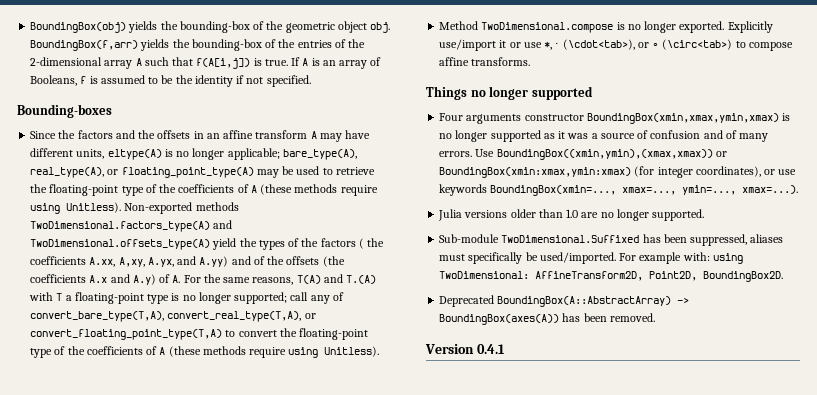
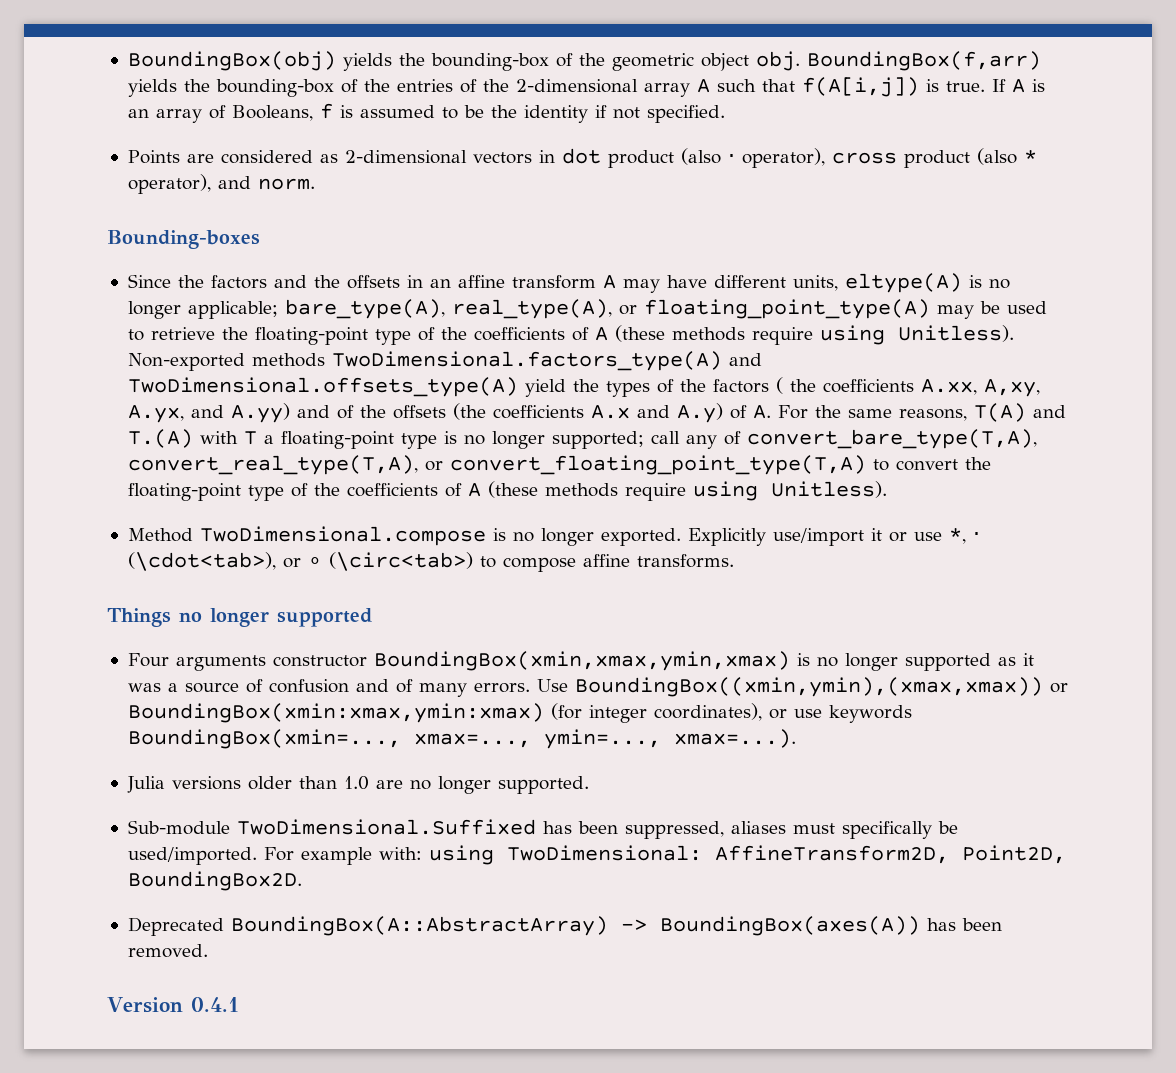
(311, 81) none -> [127,148,1037,168] [127,174,315,194] // Points are considered as 2-dimensional vectors in dot product (also ⋅ operator), cross product (also * operator), and norm.

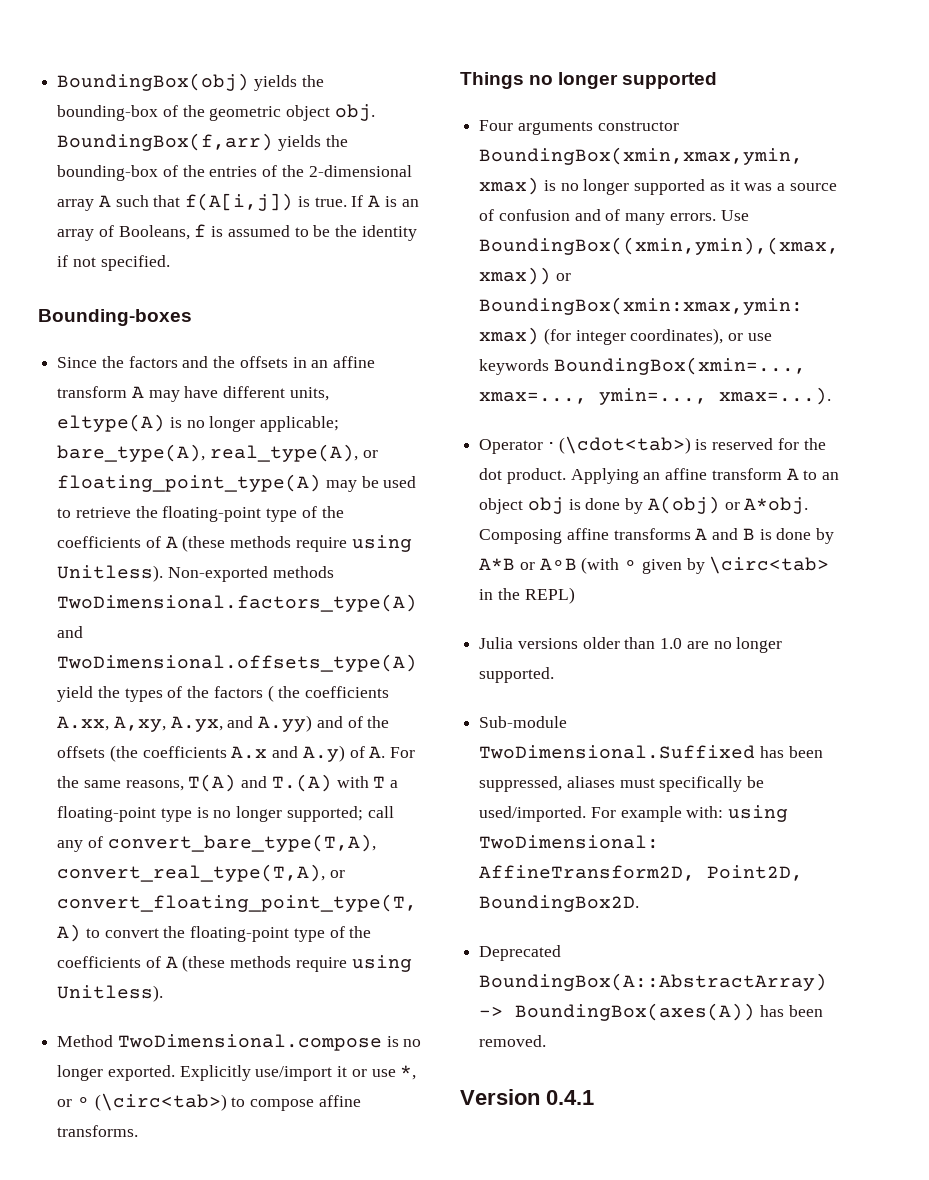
[127,148,1037,168] [127,174,315,194] // Points are considered as 2-dimensional vectors in dot product (also ⋅ operator), cross product (also * operator), and norm. -> (170, 263) none
[972,532,980,541] [127,552,276,571] ⋅ (\cdot<tab>), -> (417, 1072) none
(796, 738) none -> [479,436,826,454] [479,468,840,484] [479,496,809,514] [479,528,835,544] [479,556,830,574] [479,587,575,604] // Operator ⋅ (\cdot<tab>) is reserved for the dot product. Applying an affine transform A to an object obj is done by A(obj) or A*obj. Composing affine transforms A and B is done by A*B or A∘B (with ∘ given by \circ<tab> in the REPL)

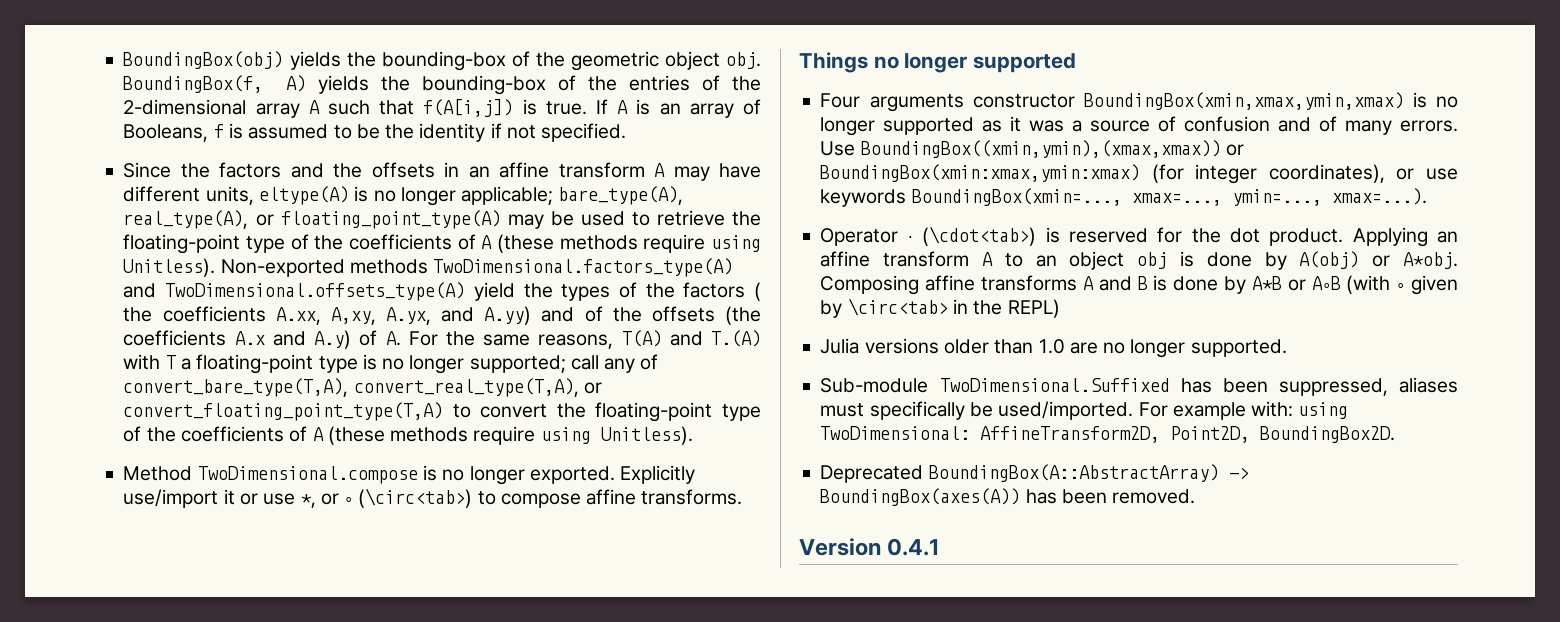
[57,133,274,151] BoundingBox(f,arr) -> [123,75,307,93] BoundingBox(f, A)
[38,309,192,326] // Bounding-boxes -> (627, 132) none

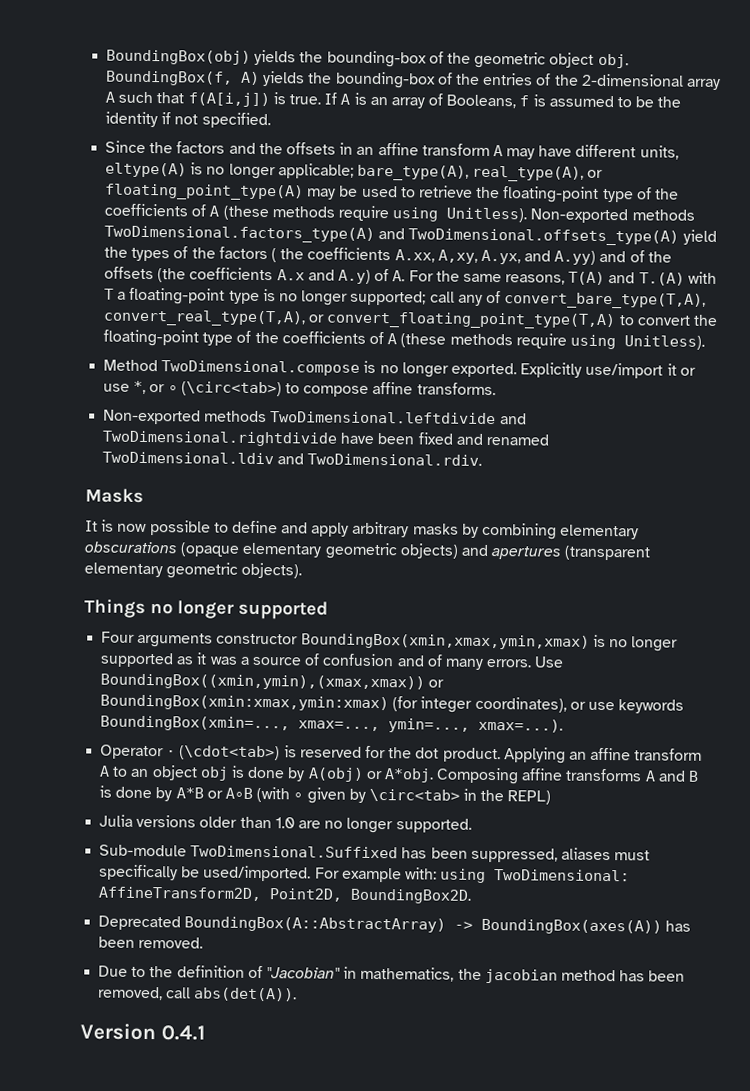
(743, 497) none -> [103,409,527,425] [102,430,549,447] [102,451,483,466] [85,488,144,503] [85,519,640,540] [84,541,652,561] [84,562,303,579] // Non-exported methods TwoDimensional.leftdivide and TwoDimensional.rightdivide have been fixed and renamed TwoDimensional.ldiv and TwoDimensional.rdiv. // Masks // It is now possible to define and apply arbitrary masks by combining elementary obscurations (opaque elementary geometric objects) and apertures (transparent elementary geometric objects).
(1196, 496) none -> [98,965,686,984] [98,986,298,1002] // Due to the definition of "Jacobian" in mathematics, the jacobian method has been removed, call abs(det(A)).

